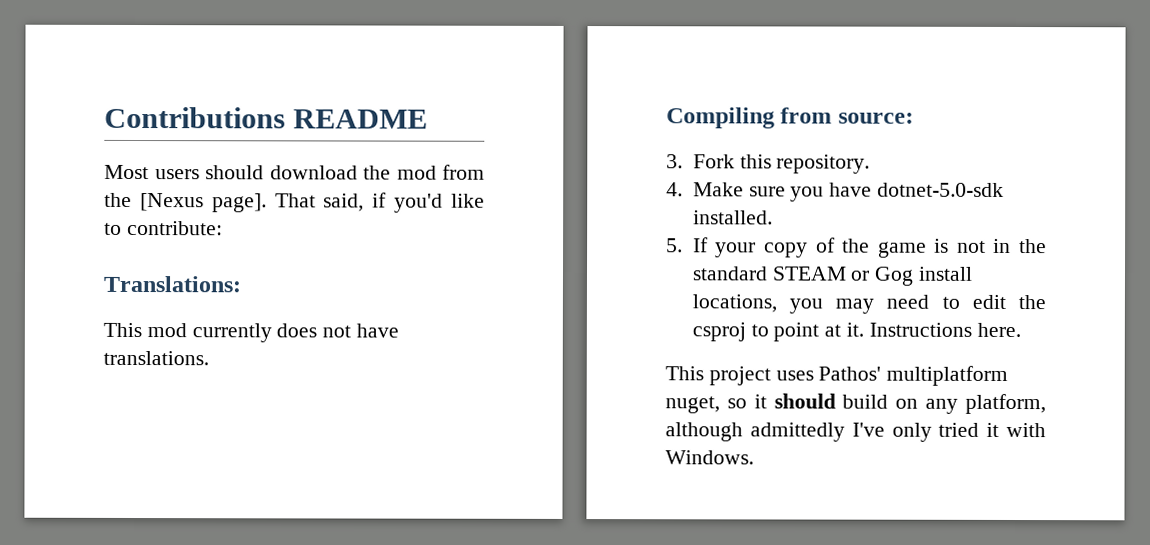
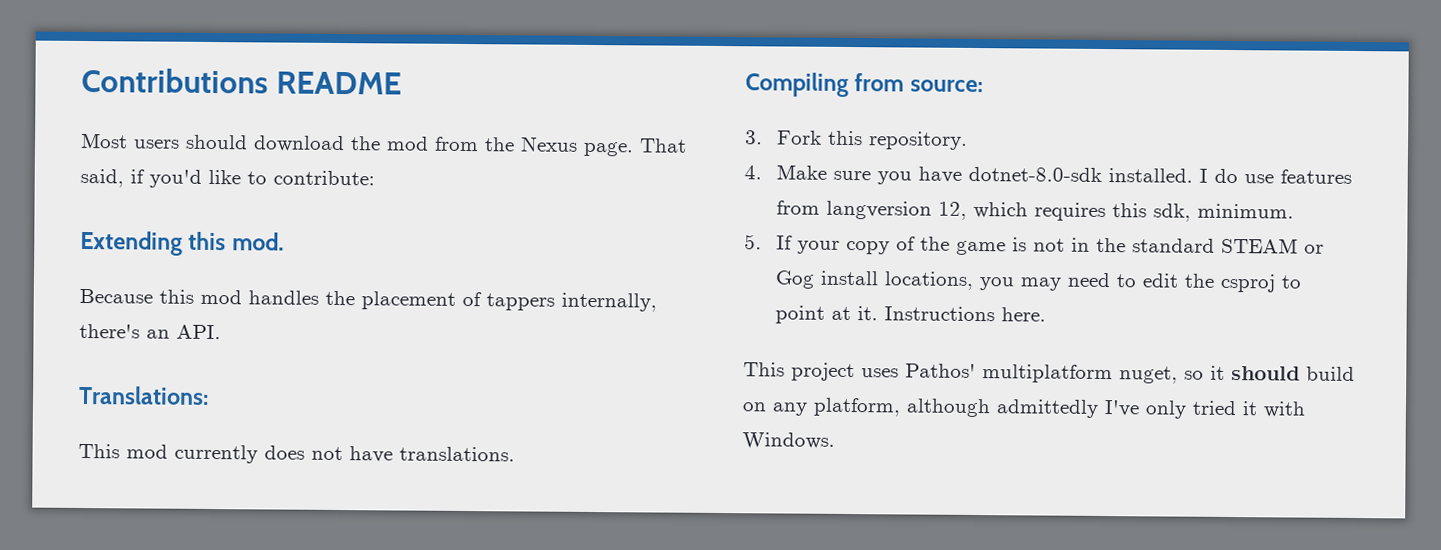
[139,193,267,213] [Nexus page]. -> [520,136,634,157] Nexus page.
(223, 228) none -> [80,230,284,256] [79,288,657,312] [79,323,221,340] // Extending this mod. // Because this mod handles the placement of tappers internally, there's an API.
[876,182,1004,197] dotnet-5.0-sdk -> [967,166,1102,182] dotnet-8.0-sdk
(773, 217) none -> [1198,168,1352,184] [775,200,1294,222] I do use features from langversion 12, which requires this sdk, minimum.

